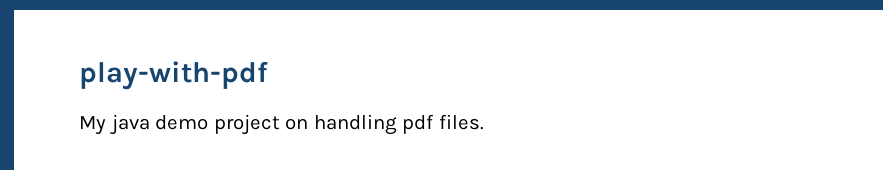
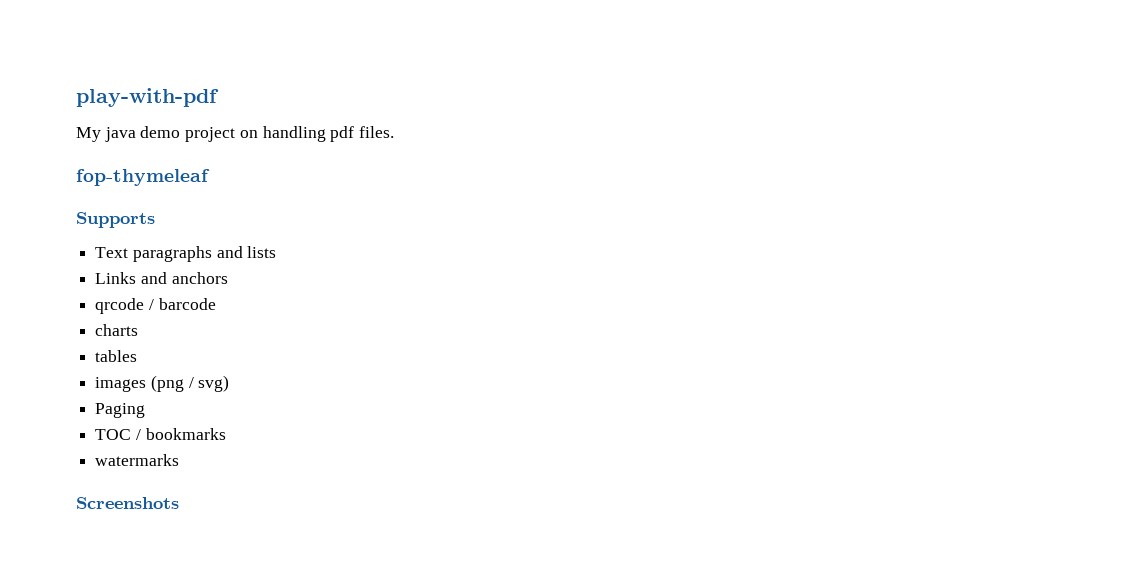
(484, 122) none -> [76,169,210,186] [76,212,155,228] [95,246,277,262] [95,272,228,284] [95,298,216,314] [95,324,139,336] [95,350,138,362] [95,375,230,392] [95,403,146,418] [95,428,226,440] [95,454,180,466] [76,497,179,509] // fop-thymeleaf // Supports // Text paragraphs and lists // Links and anchors // qrcode / barcode // charts // tables // images (png / svg) // Paging // TOC / bookmarks // watermarks // Screenshots

